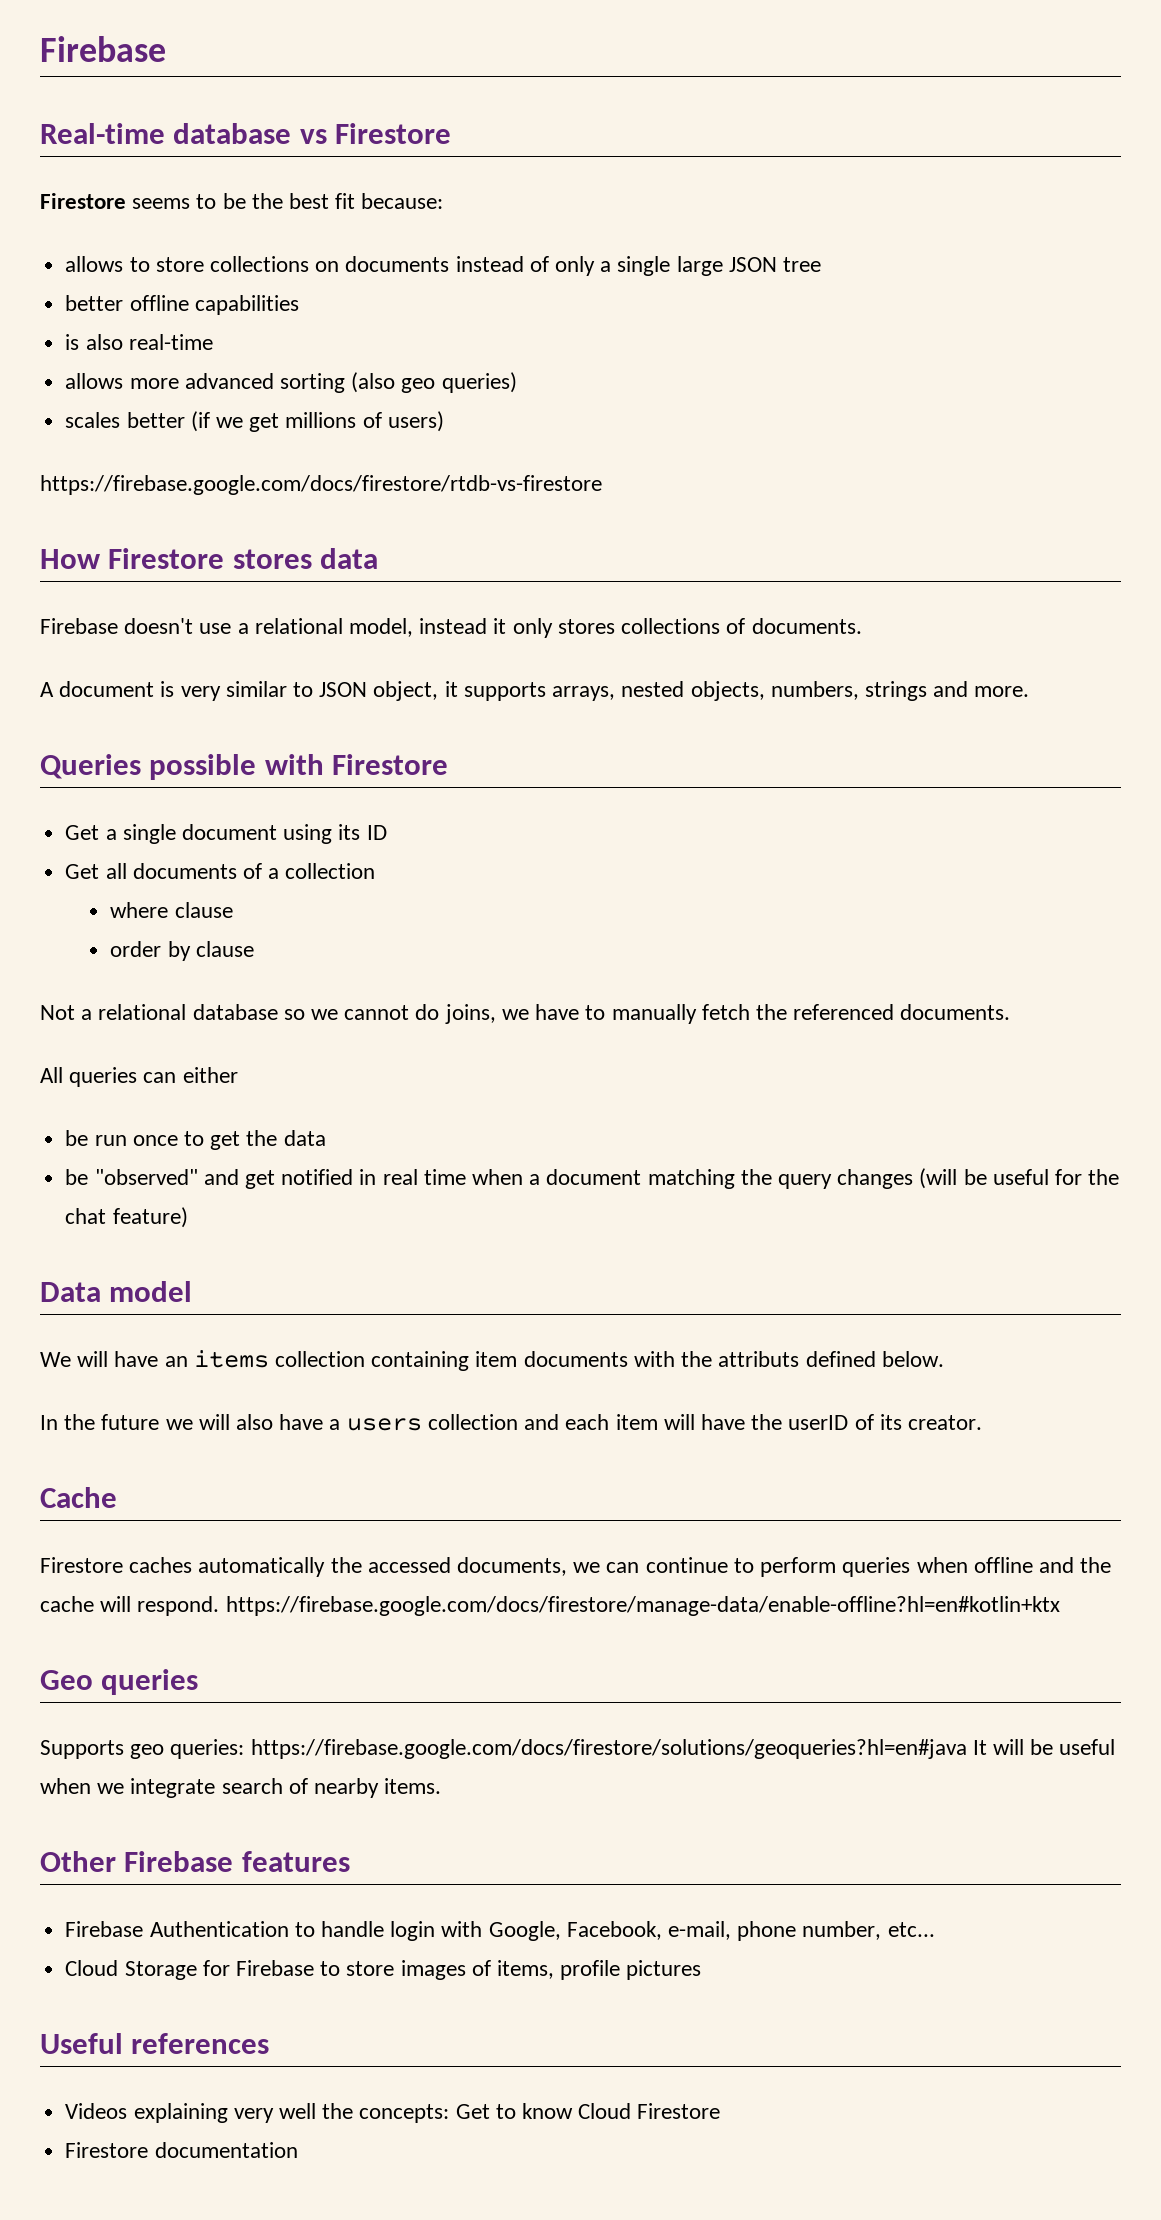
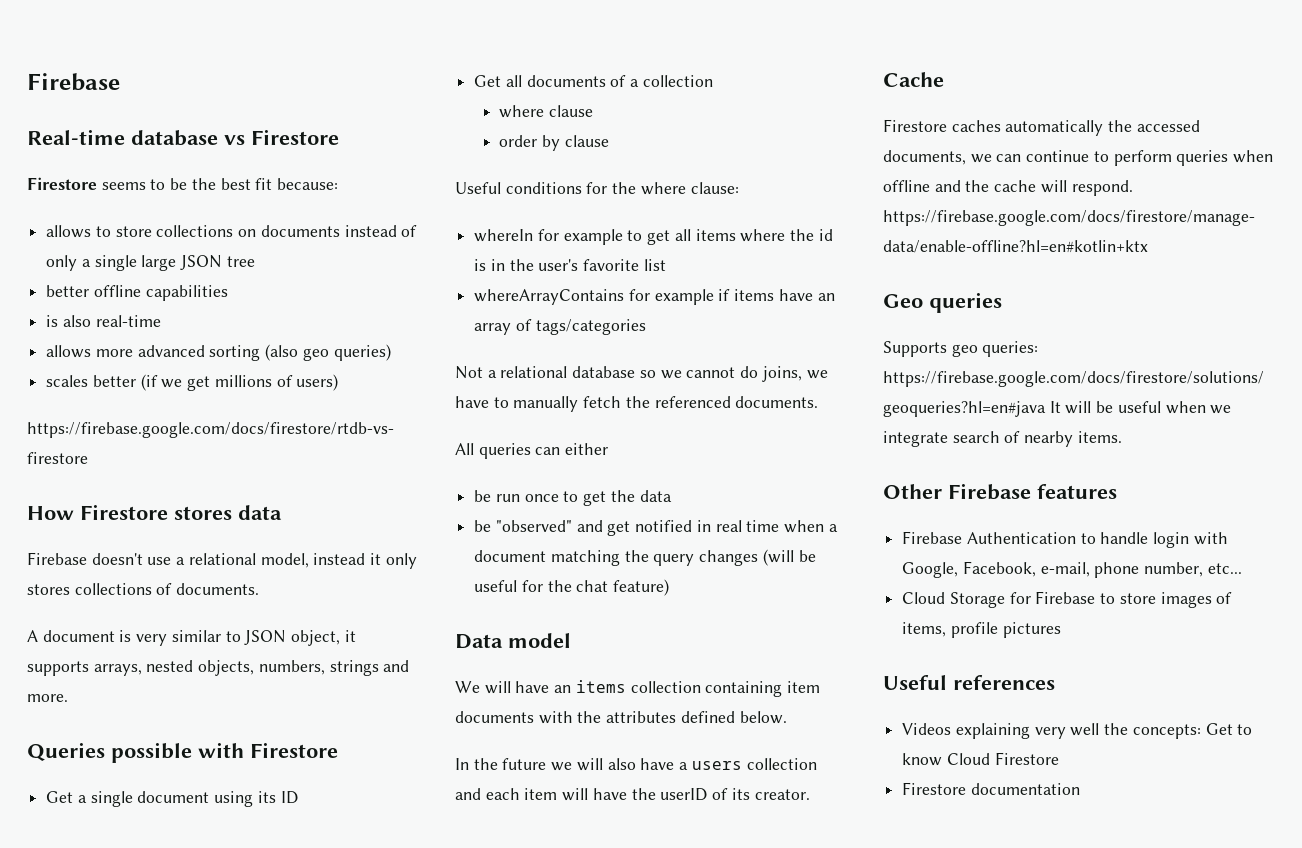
(254, 949) none -> [455,182,739,195] [474,229,833,245] [474,259,666,271] [474,289,835,305] [474,319,646,335] // Useful conditions for the where clause: // whereIn for example to get all items where the id is in the user's favorite list // whereArrayContains for example if items have an array of tags/categories
[718,1351,800,1367] attributs -> [606,711,677,723] attributes

